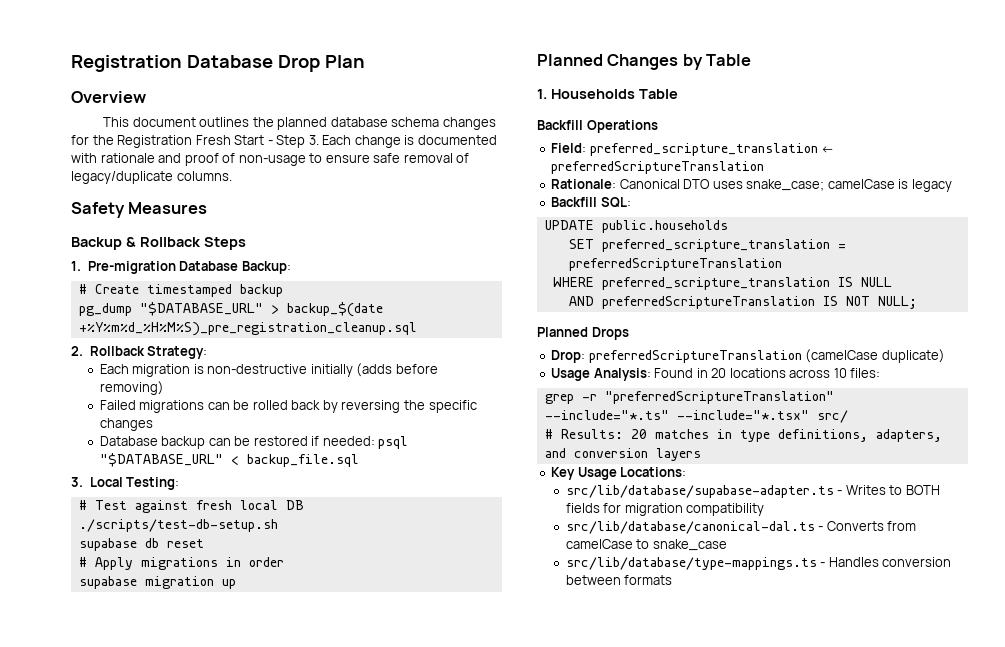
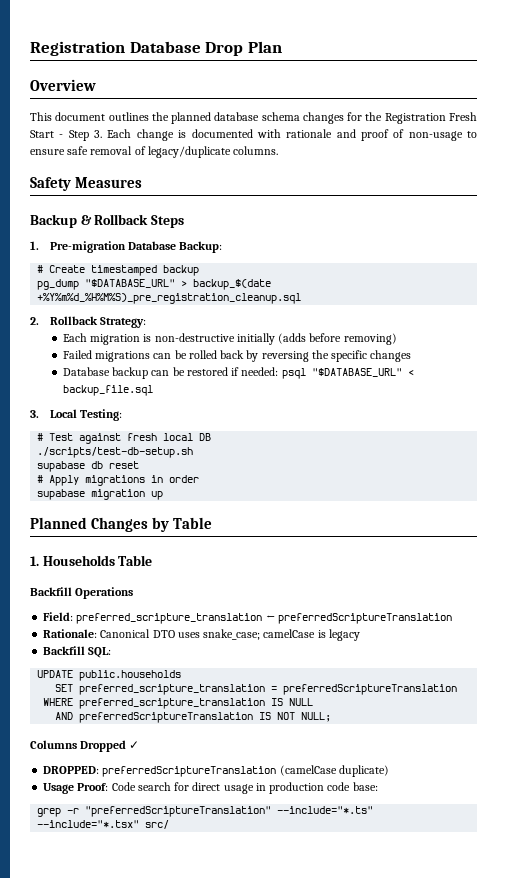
[537,327,629,340] [551,350,586,363] Planned Drops // Drop: -> [30,740,140,752] [43,766,100,774] Columns Dropped ✓ // DROPPED:
[593,368,881,381] Analysis: Found in 20 locations across 10 files: -> [77,782,378,794] Proof: Code search for direct usage in production code base:
[544,429,942,442] [544,448,701,461] [551,467,687,480] [565,485,940,498] [565,503,765,516] [565,521,917,534] [565,539,727,551] [565,557,952,570] [565,575,673,585] // # Results: 20 matches in type definitions, adapters, and conversion layers // Key Usage Locations: // src/lib/database/supabase-adapter.ts - Writes to BOTH fields for migration compatibility // src/lib/database/canonical-dal.ts - Converts from camelCase to snake_case // src/lib/database/type-mappings.ts - Handles conversion between formats -> (170, 824) none

